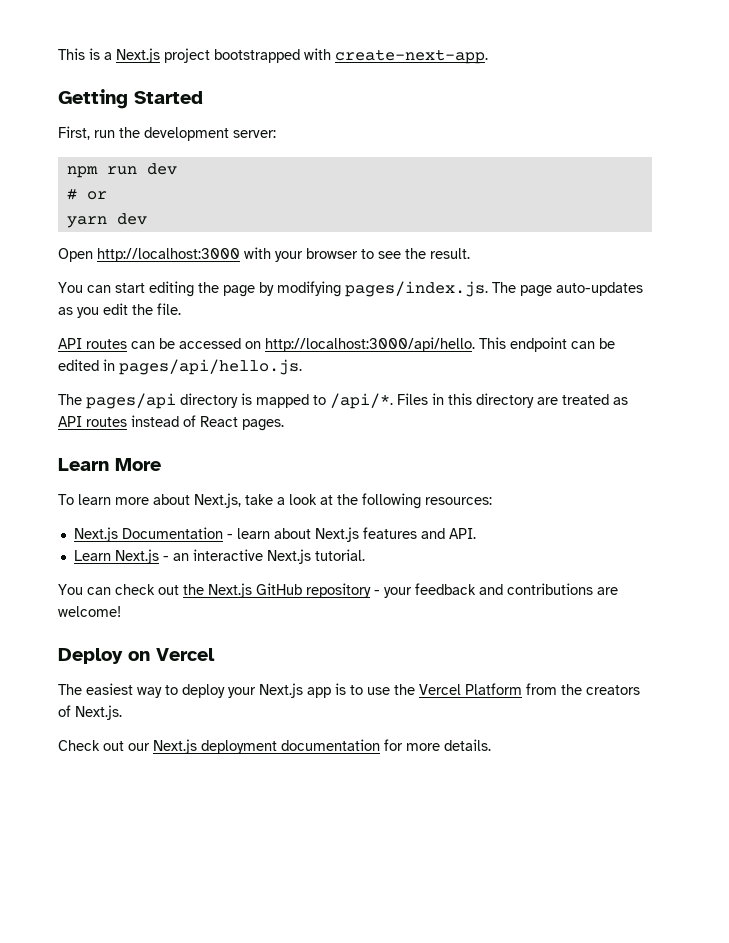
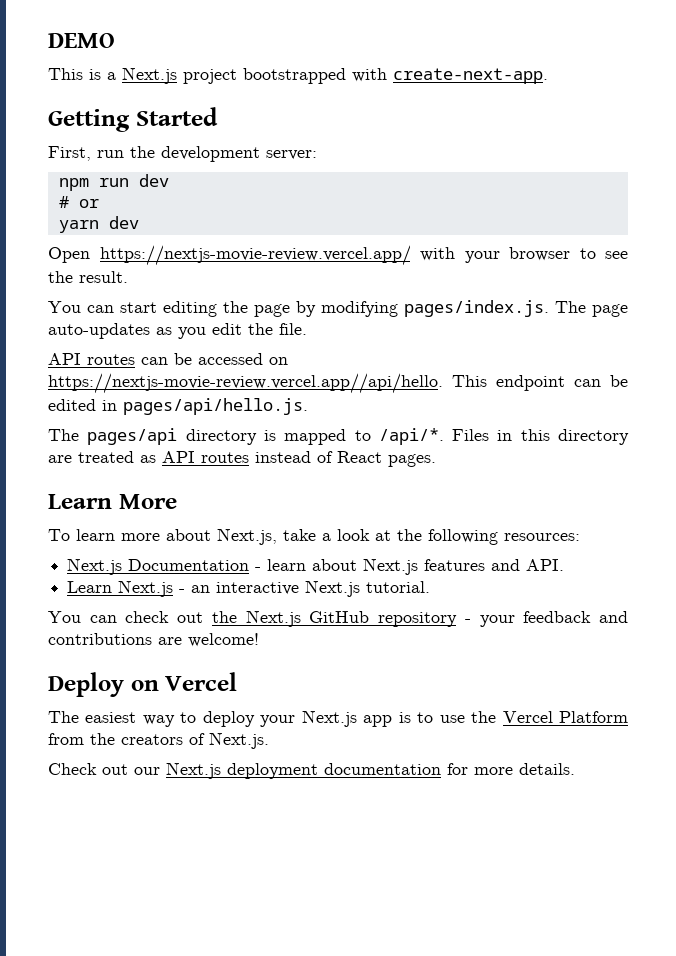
(58, 54) none -> [48,33,115,48] DEMO //
[97,248,240,262] http://localhost:3000 -> [99,245,411,266] https://nextjs-movie-review.vercel.app/
[265,337,475,352] http://localhost:3000/api/hello. -> [48,373,443,394] https://nextjs-movie-review.vercel.app//api/hello.

